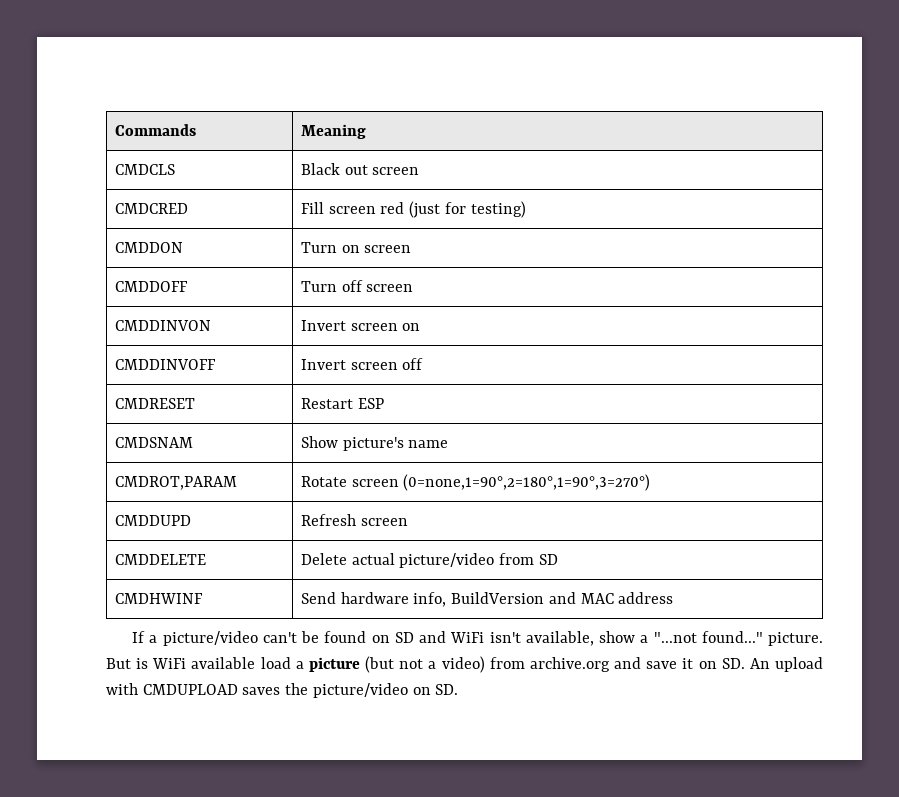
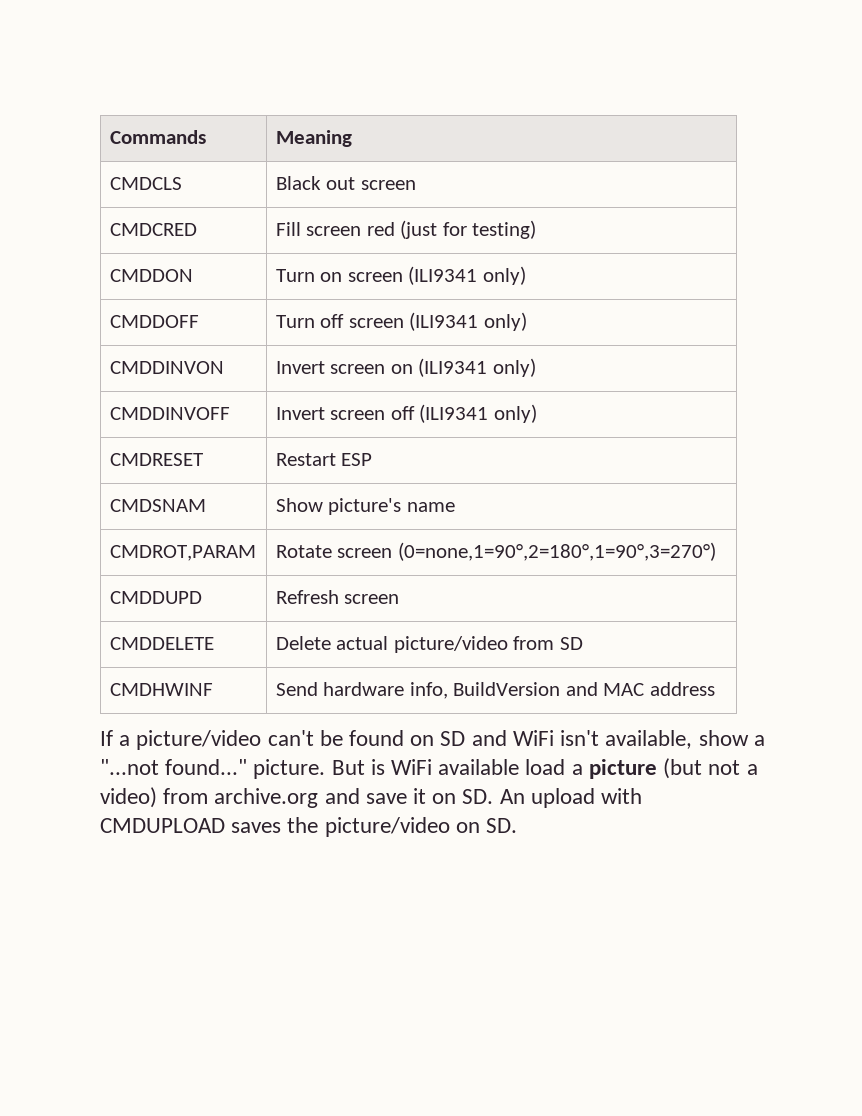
(412, 249) none -> [408,266,526,285] (ILI9341 only)
(414, 288) none -> [409,312,527,331] (ILI9341 only)
(421, 327) none -> [418,358,536,377] (ILI9341 only)
(424, 364) none -> [419,404,537,423] (ILI9341 only)

